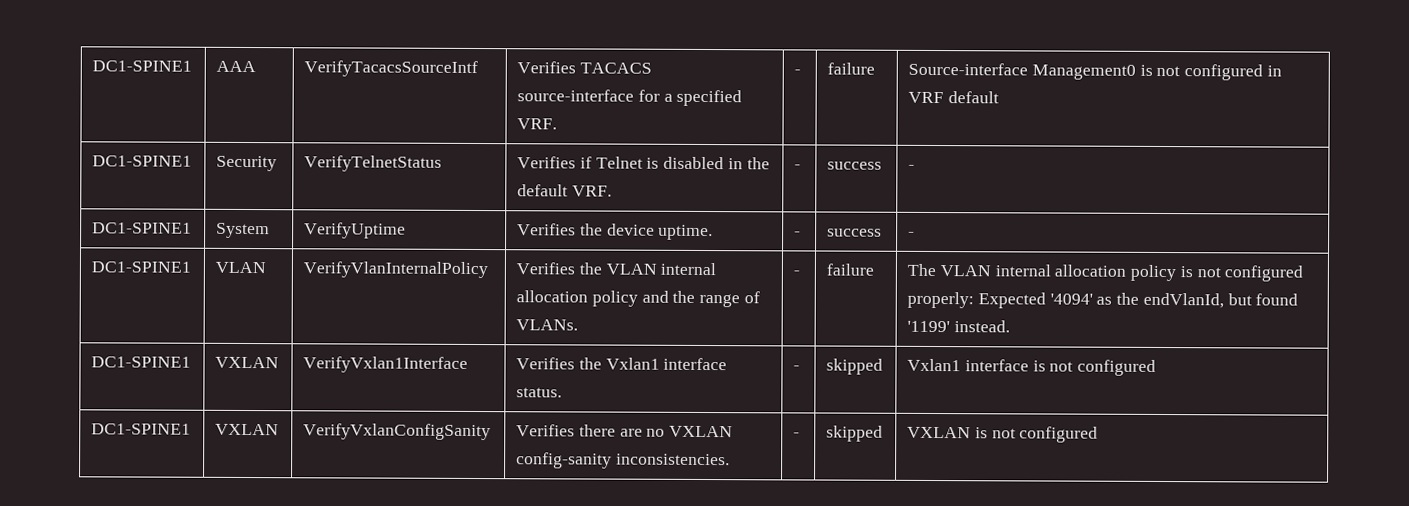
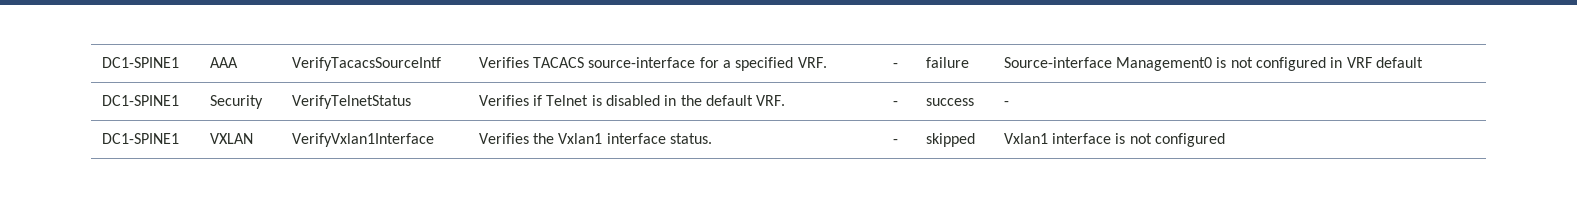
[92,222,193,234] [216,222,271,239] [304,222,407,239] [517,223,714,241] [794,231,802,237] [827,228,883,237] [908,231,916,237] [91,261,192,273] [215,261,267,274] [303,261,489,279] [516,262,717,276] [516,290,760,308] [516,319,579,331] [793,270,801,276] [826,263,875,276] [907,263,1304,282] [907,291,1299,309] [907,320,1010,333] // DC1-SPINE1 | System | VerifyUptime | Verifies the device uptime. | - | success | - // DC1-SPINE1 | VLAN | VerifyVlanInternalPolicy | Verifies the VLAN internal allocation policy and the range of VLANs. | - | failure | The VLAN internal allocation policy is not configured properly: Expected '4094' as the endVlanId, but found '1199' instead. -> (1009, 103) none
[91,423,192,435] [215,423,280,436] [303,423,492,441] [516,424,734,438] [516,452,730,469] [793,432,801,438] [826,425,884,442] [907,426,1099,443] // DC1-SPINE1 | VXLAN | VerifyVxlanConfigSanity | Verifies there are no VXLAN config-sanity inconsistencies. | - | skipped | VXLAN is not configured -> (1226, 140) none

